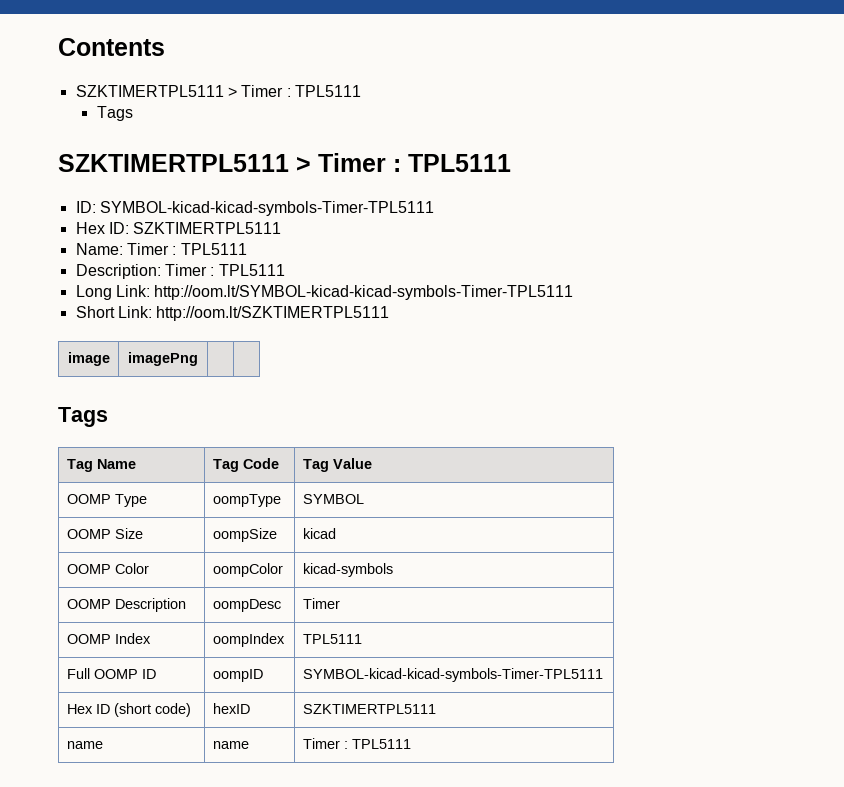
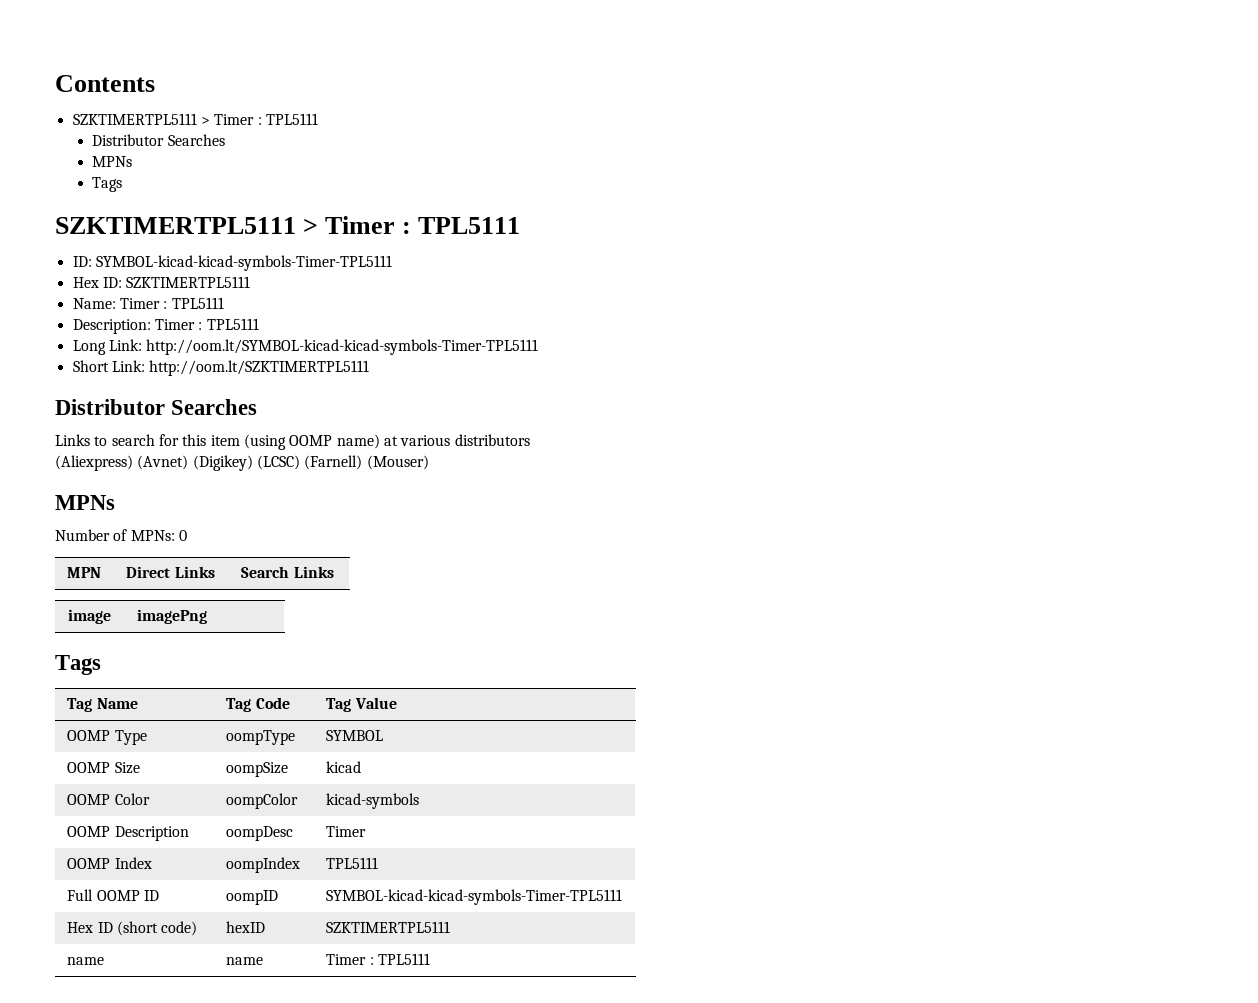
(361, 91) none -> [92,134,225,146] [92,156,133,167] // Distributor Searches // MPNs
(390, 313) none -> [55,399,258,415] [55,434,530,450] [55,455,429,471] [55,495,115,510] [55,529,187,541] [67,567,102,578] [126,566,215,578] [241,566,334,578] // Distributor Searches // Links to search for this item (using OOMP name) at various distributors // (Aliexpress) (Avnet) (Digikey) (LCSC) (Farnell) (Mouser) // MPNs // Number of MPNs: 0 // MPN | Direct Links | Search Links

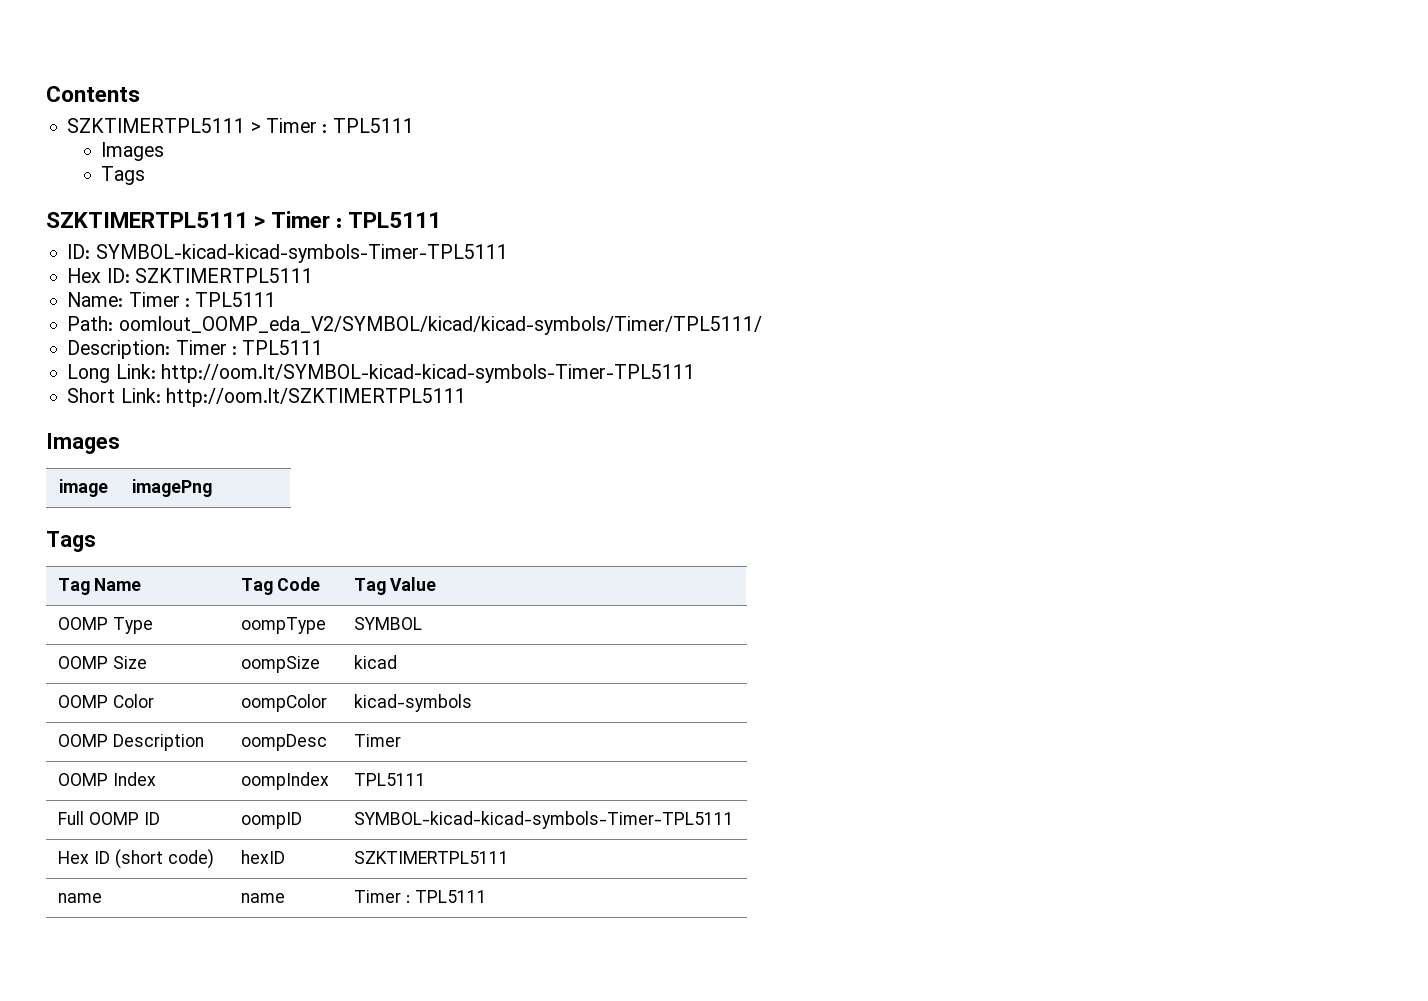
[92,134,225,146] [92,156,133,167] Distributor Searches // MPNs -> [101,142,165,161] Images
(224, 303) none -> [67,316,762,335] // Path: oomlout_OOMP_eda_V2/SYMBOL/kicad/kicad-symbols/Timer/TPL5111/
[55,399,258,415] [55,434,530,450] [55,455,429,471] [55,495,115,510] [55,529,187,541] [67,567,102,578] [126,566,215,578] [241,566,334,578] Distributor Searches // Links to search for this item (using OOMP name) at various distributors // (Aliexpress) (Avnet) (Digikey) (LCSC) (Farnell) (Mouser) // MPNs // Number of MPNs: 0 // MPN | Direct Links | Search Links -> [46,433,120,454] Images

